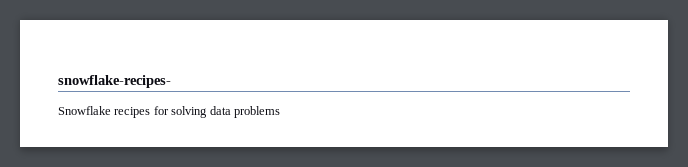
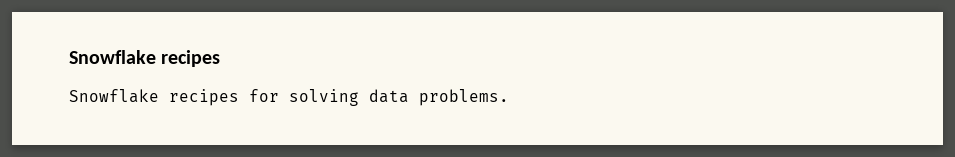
[58,75,171,88] snowflake-recipes- -> [69,50,221,67] Snowflake recipes
[233,106,280,118] problems -> [419,89,509,106] problems.

